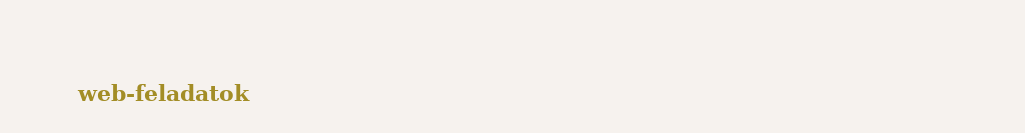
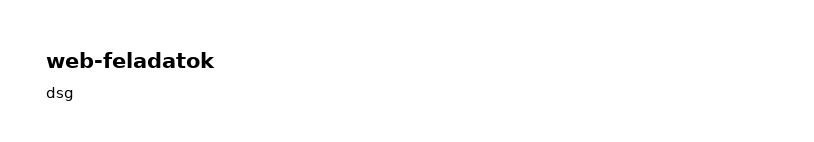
(250, 92) none -> [46,87,74,101] // dsg

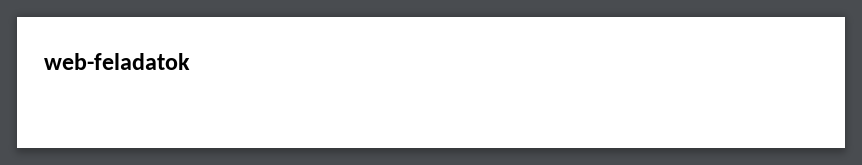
[46,87,74,101] // dsg -> (190, 61) none

